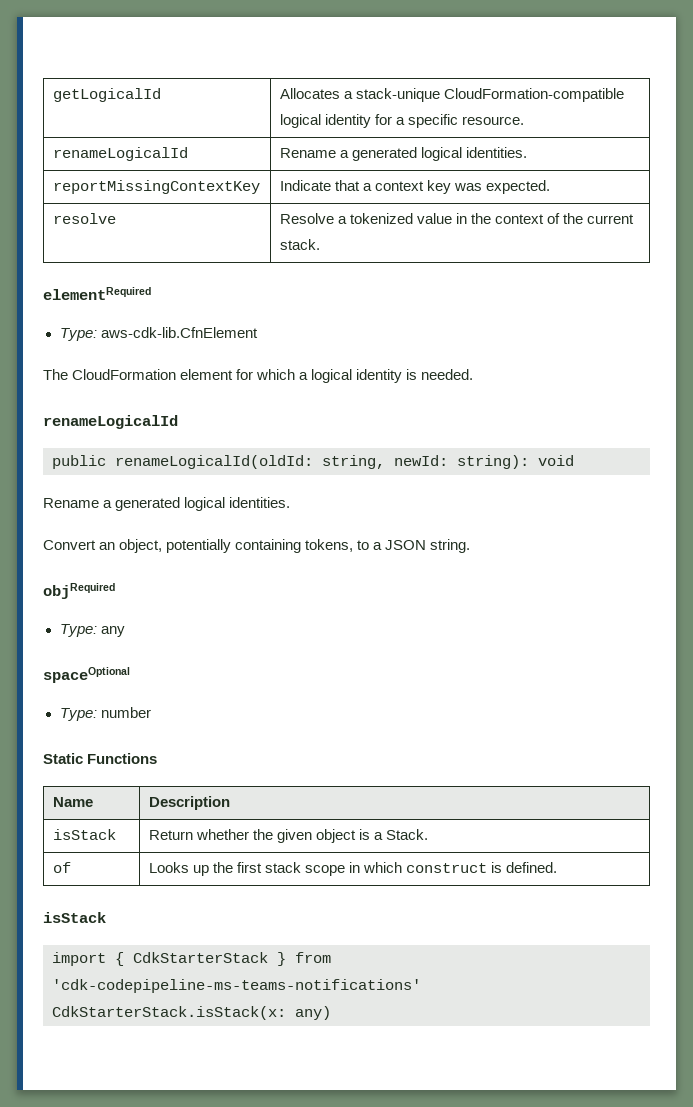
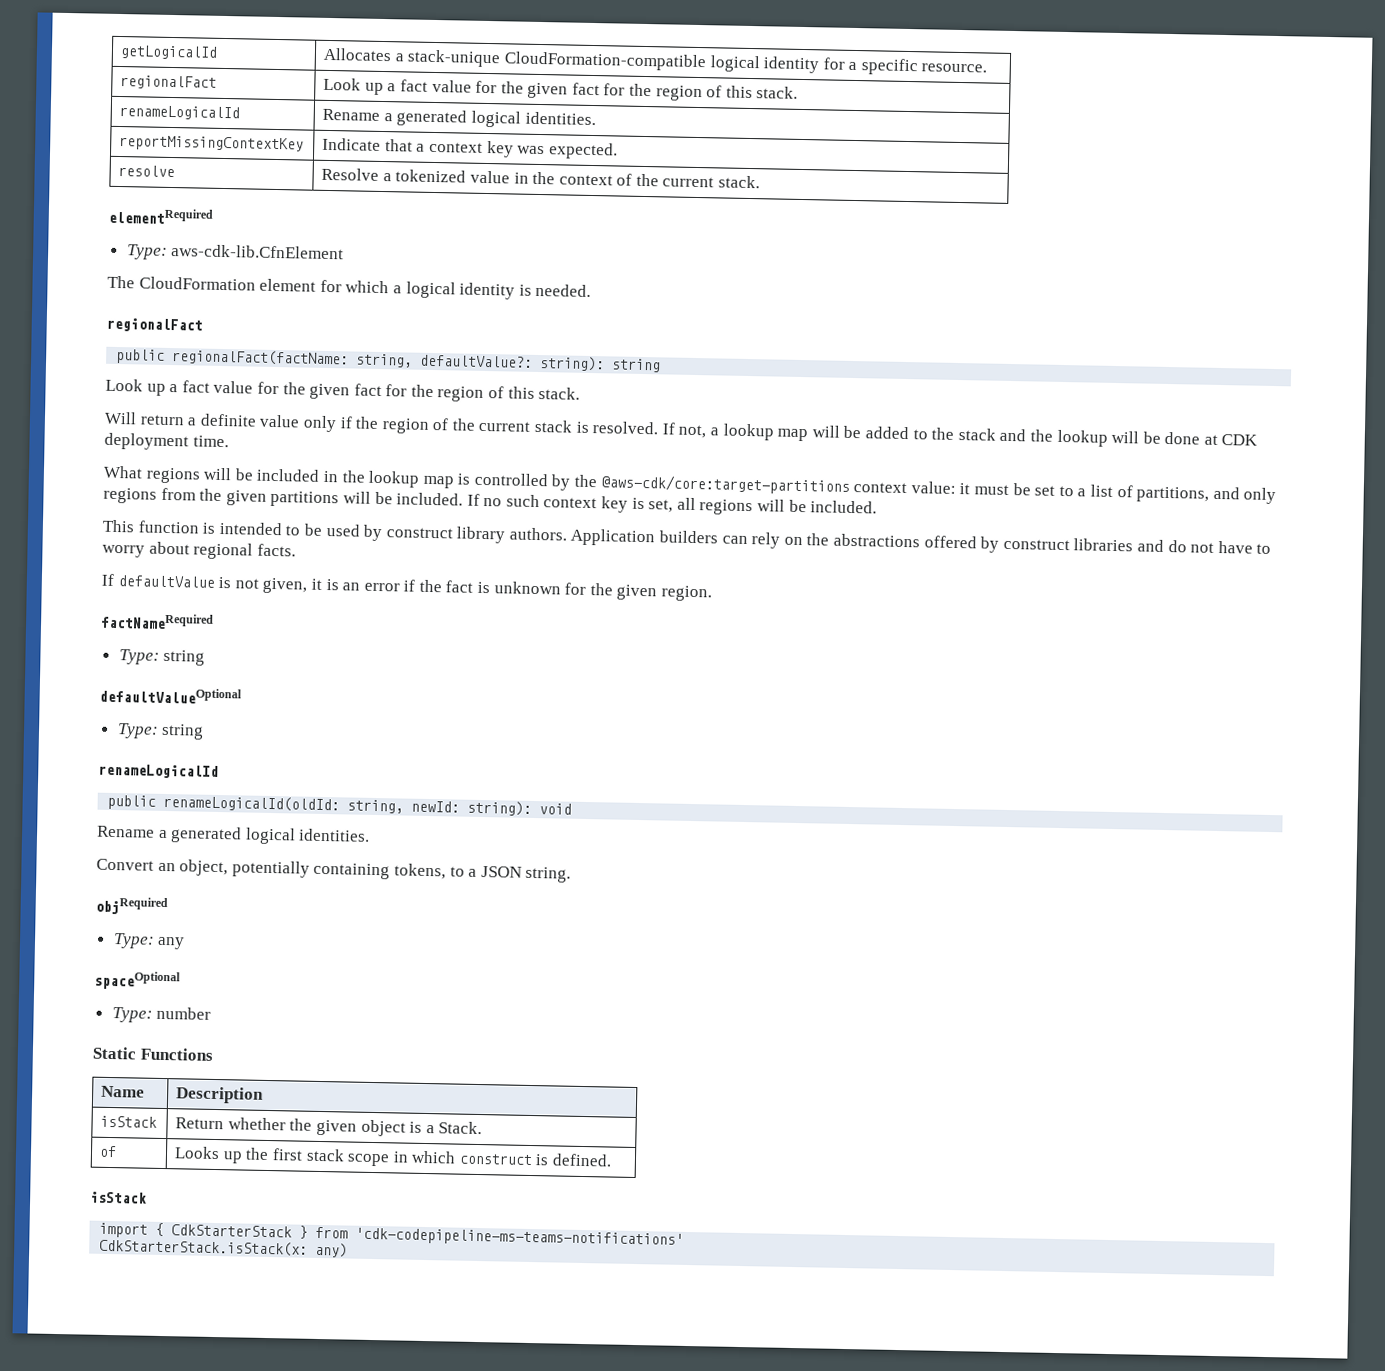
(524, 120) none -> [120,75,218,90] [323,77,799,102] // regionalFact | Look up a fact value for the given fact for the region of this stack.
(474, 374) none -> [106,317,203,333] [116,348,662,373] [105,378,581,402] [104,411,1259,447] [104,432,229,451] [103,465,1277,505] [103,487,878,516] [102,519,1272,554] [102,541,296,560] [101,573,713,602] [100,612,214,630] [118,649,206,666] [99,686,242,705] [116,723,205,740] // regionalFact // public regionalFact(factName: string, defaultValue?: string): string // Look up a fact value for the given fact for the region of this stack. // Will return a definite value only if the region of the current stack is resolved. If not, a lookup map will be added to the stack and the lookup will be done at CDK deployment time. // What regions will be included in the lookup map is controlled by the @aws-cdk/core:target-partitions context value: it must be set to a list of partitions, and only regions from the given partitions will be included. If no such context key is set, all regions will be included. // This function is intended to be used by construct library authors. Application builders can rely on the abstractions offered by construct libraries and do not have to worry about regional facts. // If defaultValue is not given, it is an error if the fact is unknown for the given region. // factNameRequired // Type: string // defaultValueOptional // Type: string

